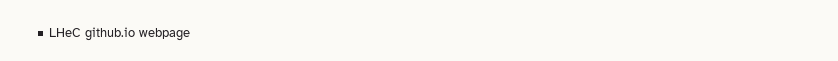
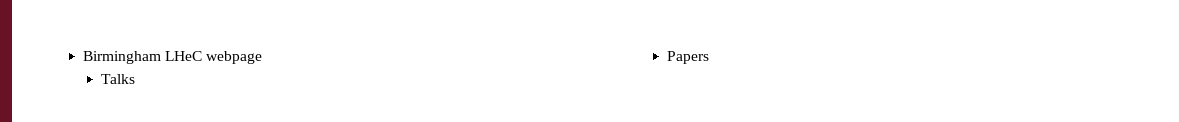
[49,27,136,41] LHeC github.io -> [83,51,203,64] Birmingham LHeC
(191, 34) none -> [101,74,136,84] [667,51,710,64] // Talks // Papers

